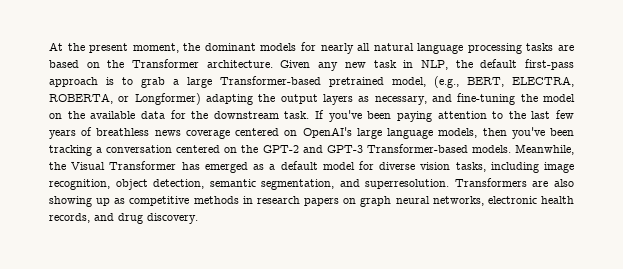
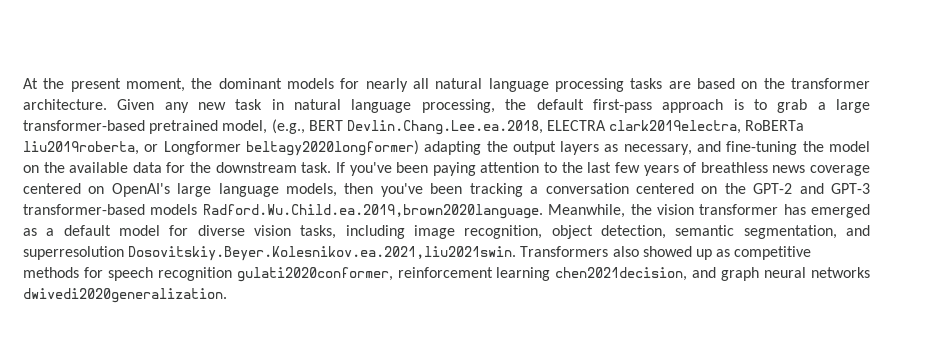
[132,59,200,68] Transformer -> [791,78,871,89] transformer
[420,60,448,70] NLP, -> [294,99,495,113] natural language processing,
[220,76,321,85] Transformer-based -> [23,120,145,131] transformer-based
[467,76,574,87] [49,93,201,105] BERT, ELECTRA, ROBERTA, or Longformer) -> [308,120,805,135] [23,140,419,156] BERT Devlin.Chang.Lee.ea.2018, ELECTRA clark2019electra, RoBERTa liu2019roberta, or Longformer beltagy2020longformer)
[366,144,574,155] [49,161,177,170] Transformer-based models. Meanwhile, the Visual Transformer -> [23,204,779,219] transformer-based models Radford.Wu.Child.ea.2019,brown2020language. Meanwhile, the vision transformer
[365,178,574,189] [49,196,574,207] [49,213,198,224] superresolution. Transformers are also showing up as competitive methods in research papers on graph neural networks, electronic health records, and drug discovery. -> [23,246,812,261] [23,267,870,282] [23,288,227,303] superresolution Dosovitskiy.Beyer.Kolesnikov.ea.2021,liu2021swin. Transformers also showed up as competitive methods for speech recognition gulati2020conformer, reinforcement learning chen2021decision, and graph neural networks dwivedi2020generalization.

